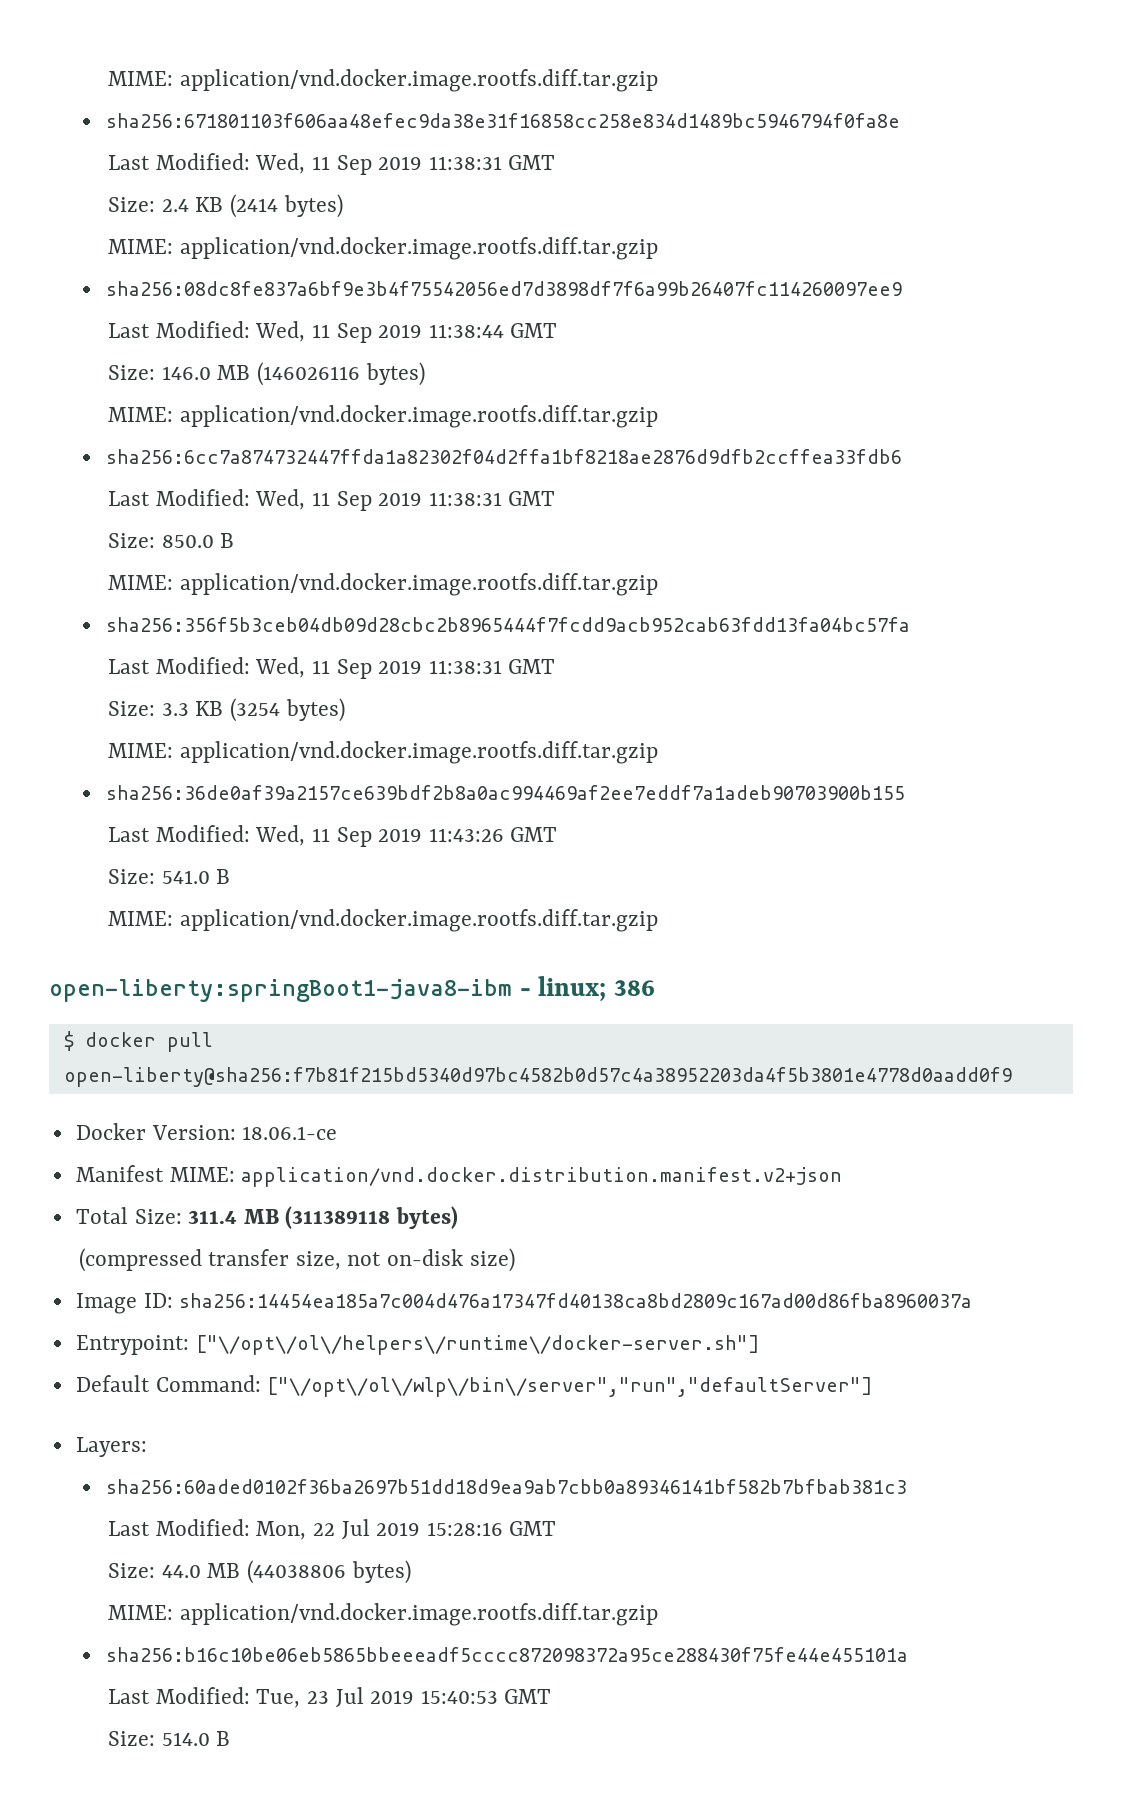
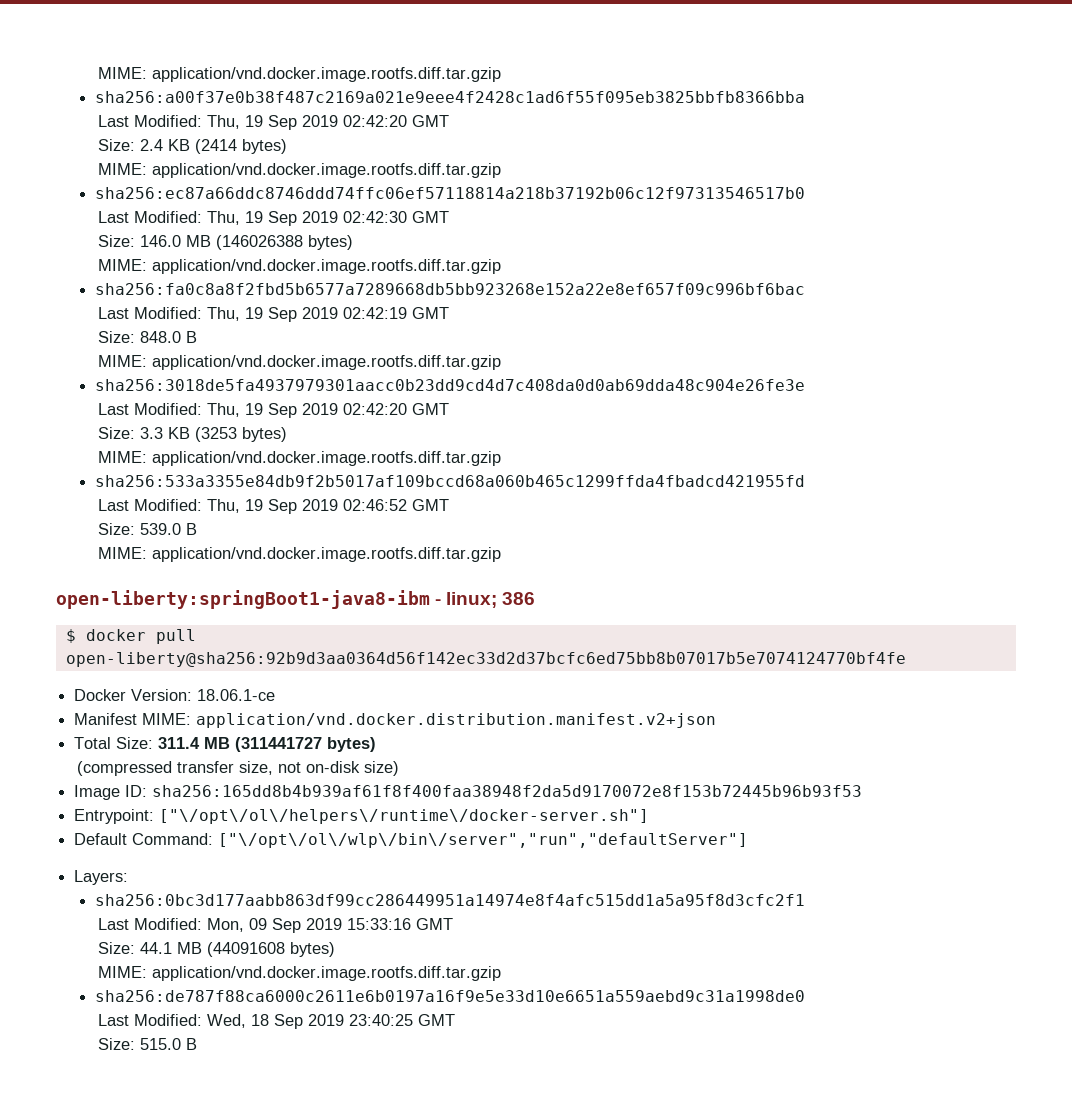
[108,69,658,92] [105,113,900,128] [108,153,502,175] MIME: application/vnd.docker.image.rootfs.diff.tar.gzip // sha256:671801103f606aa48efec9da38e31f16858cc258e834d1489bc5946794f0fa8e // Last Modified: Wed, 11 Sep 2019 11:38:31 -> [98,67,502,82] [95,91,806,103] [98,115,408,130] MIME: application/vnd.docker.image.rootfs.diff.tar.gzip // sha256:a00f37e0b38f487c2169a021e9eee4f2428c1ad6f55f095eb3825bbfb8366bba // Last Modified: Thu, 19 Sep 2019 02:42:20
[105,281,902,296] [108,321,504,343] sha256:08dc8fe837a6bf9e3b4f75542056ed7d3898df7f6a99b26407fc114260097ee9 // Last Modified: Wed, 11 Sep 2019 11:38:44 -> [95,187,806,199] [98,211,408,226] sha256:ec87a66ddc8746ddd74ffc06ef57118814a218b37192b06c12f97313546517b0 // Last Modified: Thu, 19 Sep 2019 02:42:30
[256,362,425,386] [108,405,658,428] [105,449,902,464] [108,489,556,511] [108,533,235,548] [108,573,658,596] [105,617,910,632] [108,657,502,679] (146026116 bytes) // MIME: application/vnd.docker.image.rootfs.diff.tar.gzip // sha256:6cc7a874732447ffda1a82302f04d2ffa1bf8218ae2876d9dfb2ccffea33fdb6 // Last Modified: Wed, 11 Sep 2019 11:38:31 GMT // Size: 850.0 B // MIME: application/vnd.docker.image.rootfs.diff.tar.gzip // sha256:356f5b3ceb04db09d28cbc2b8965444f7fcdd9acb952cab63fdd13fa04bc57fa // Last Modified: Wed, 11 Sep 2019 11:38:31 -> [216,235,354,250] [98,259,502,274] [95,283,806,295] [98,307,450,322] [98,331,198,343] [98,355,502,370] [95,379,806,391] [98,403,408,418] (146026388 bytes) // MIME: application/vnd.docker.image.rootfs.diff.tar.gzip // sha256:fa0c8a8f2fbd5b6577a7289668db5bb923268e152a22e8ef657f09c996bf6bac // Last Modified: Thu, 19 Sep 2019 02:42:19 GMT // Size: 848.0 B // MIME: application/vnd.docker.image.rootfs.diff.tar.gzip // sha256:3018de5fa4937979301aacc0b23dd9cd4d7c408da0d0ab69dda48c904e26fe3e // Last Modified: Thu, 19 Sep 2019 02:42:20
[229,698,345,722] [108,741,658,764] [105,785,905,800] [108,825,558,847] [108,869,210,884] (3254 bytes) // MIME: application/vnd.docker.image.rootfs.diff.tar.gzip // sha256:36de0af39a2157ce639bdf2b8a0ac994469af2ee7eddf7a1adeb90703900b155 // Last Modified: Wed, 11 Sep 2019 11:43:26 GMT // Size: 541.0 -> [195,427,288,442] [98,451,502,466] [95,475,806,487] [98,499,450,514] [98,523,182,535] (3253 bytes) // MIME: application/vnd.docker.image.rootfs.diff.tar.gzip // sha256:533a3355e84db9f2b5017af109bccd68a060b465c1299ffda4fbadcd421955fd // Last Modified: Thu, 19 Sep 2019 02:46:52 GMT // Size: 539.0
[63,1067,1012,1087] open-liberty@sha256:f7b81f215bd5340d97bc4582b0d57c4a38952203da4f5b3801e4778d0aadd0f9 -> [65,652,906,667] open-liberty@sha256:92b9d3aa0364d56f142ec33d2d37bcfc6ed75bb8b07017b5e7074124770bf4fe
[285,1206,391,1229] (311389118 -> [235,737,323,752] (311441727
[179,1293,973,1308] sha256:14454ea185a7c004d476a17347fd40138ca8bd2809c167ad00d86fba8960037a -> [152,785,863,797] sha256:165dd8b4b939af61f8f400faa38948f2da5d9170072e8f153b72445b96b93f53
[105,1479,907,1494] sha256:60aded0102f36ba2697b51dd18d9ea9ab7cbb0a89346141bf582b7bfbab381c3 -> [95,894,806,906] sha256:0bc3d177aabb863df99cc286449951a14974e8f4afc515dd1a5a95f8d3cfc2f1
[312,1519,557,1540] [108,1560,411,1584] [108,1603,658,1626] [105,1647,908,1662] [108,1687,552,1708] [108,1731,210,1746] 22 Jul 2019 15:28:16 GMT // Size: 44.0 MB (44038806 bytes) // MIME: application/vnd.docker.image.rootfs.diff.tar.gzip // sha256:b16c10be06eb5865bbeeeadf5cccc872098372a95ce288430f75fe44e455101a // Last Modified: Tue, 23 Jul 2019 15:40:53 GMT // Size: 514.0 -> [249,918,454,933] [98,942,336,957] [98,966,502,981] [95,990,806,1002] [98,1014,456,1029] [98,1038,182,1050] 09 Sep 2019 15:33:16 GMT // Size: 44.1 MB (44091608 bytes) // MIME: application/vnd.docker.image.rootfs.diff.tar.gzip // sha256:de787f88ca6000c2611e6b0197a16f9e5e33d10e6651a559aebd9c31a1998de0 // Last Modified: Wed, 18 Sep 2019 23:40:25 GMT // Size: 515.0

